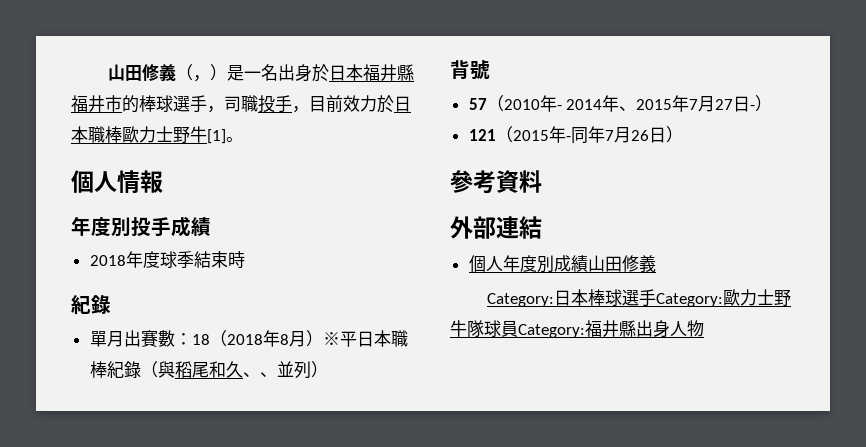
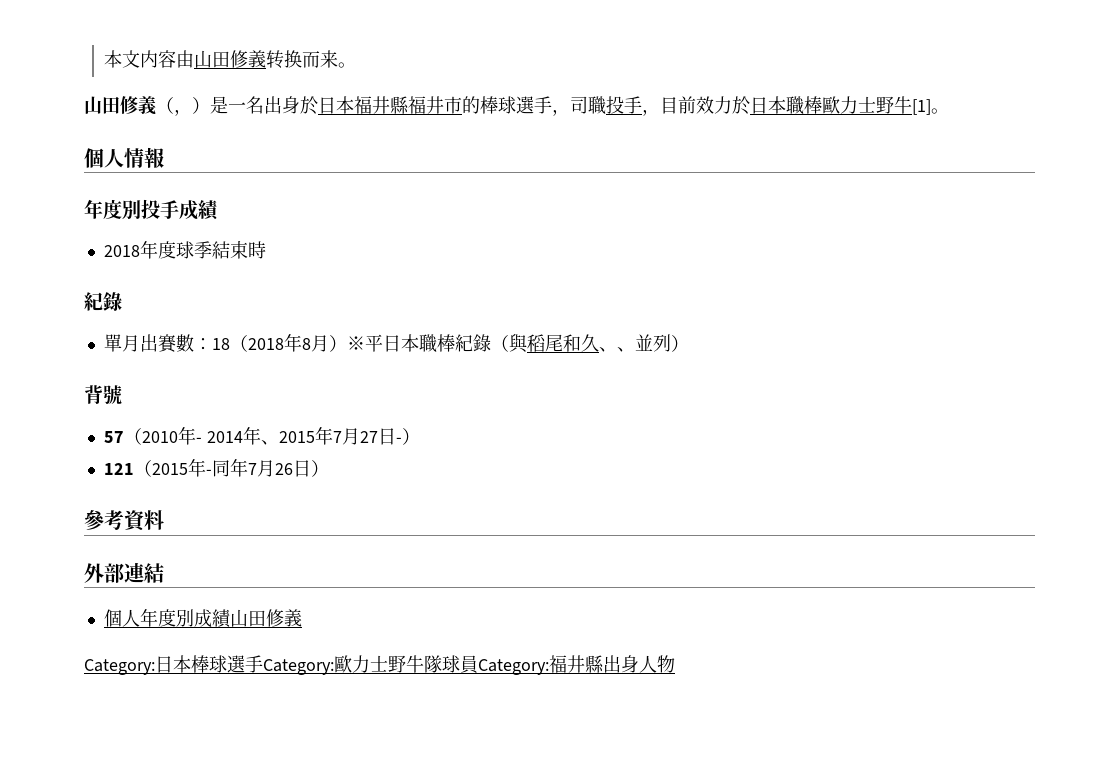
(107, 72) none -> [104,50,357,69] 本文内容由山田修義转换而来。 //

